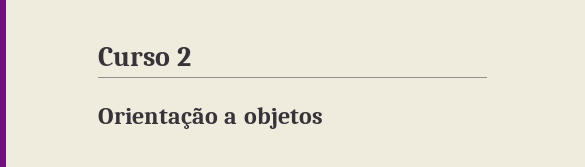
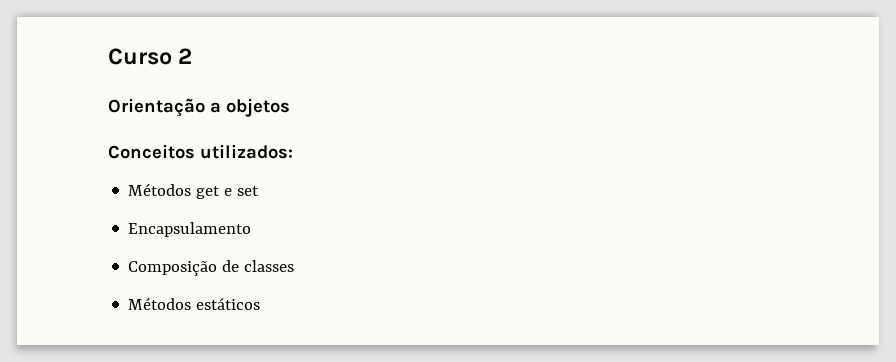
(323, 118) none -> [108,144,293,159] [128,183,260,199] [128,222,252,237] [128,260,295,276] [128,297,261,310] // Conceitos utilizados: // Métodos get e set // Encapsulamento // Composição de classes // Métodos estáticos

